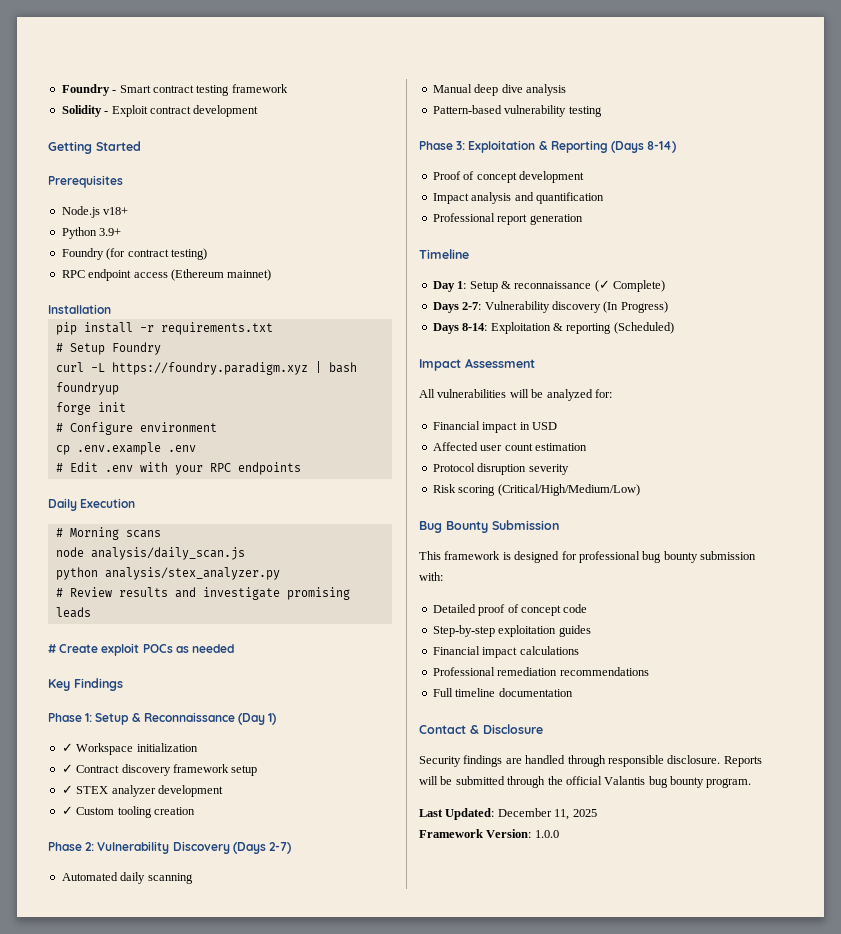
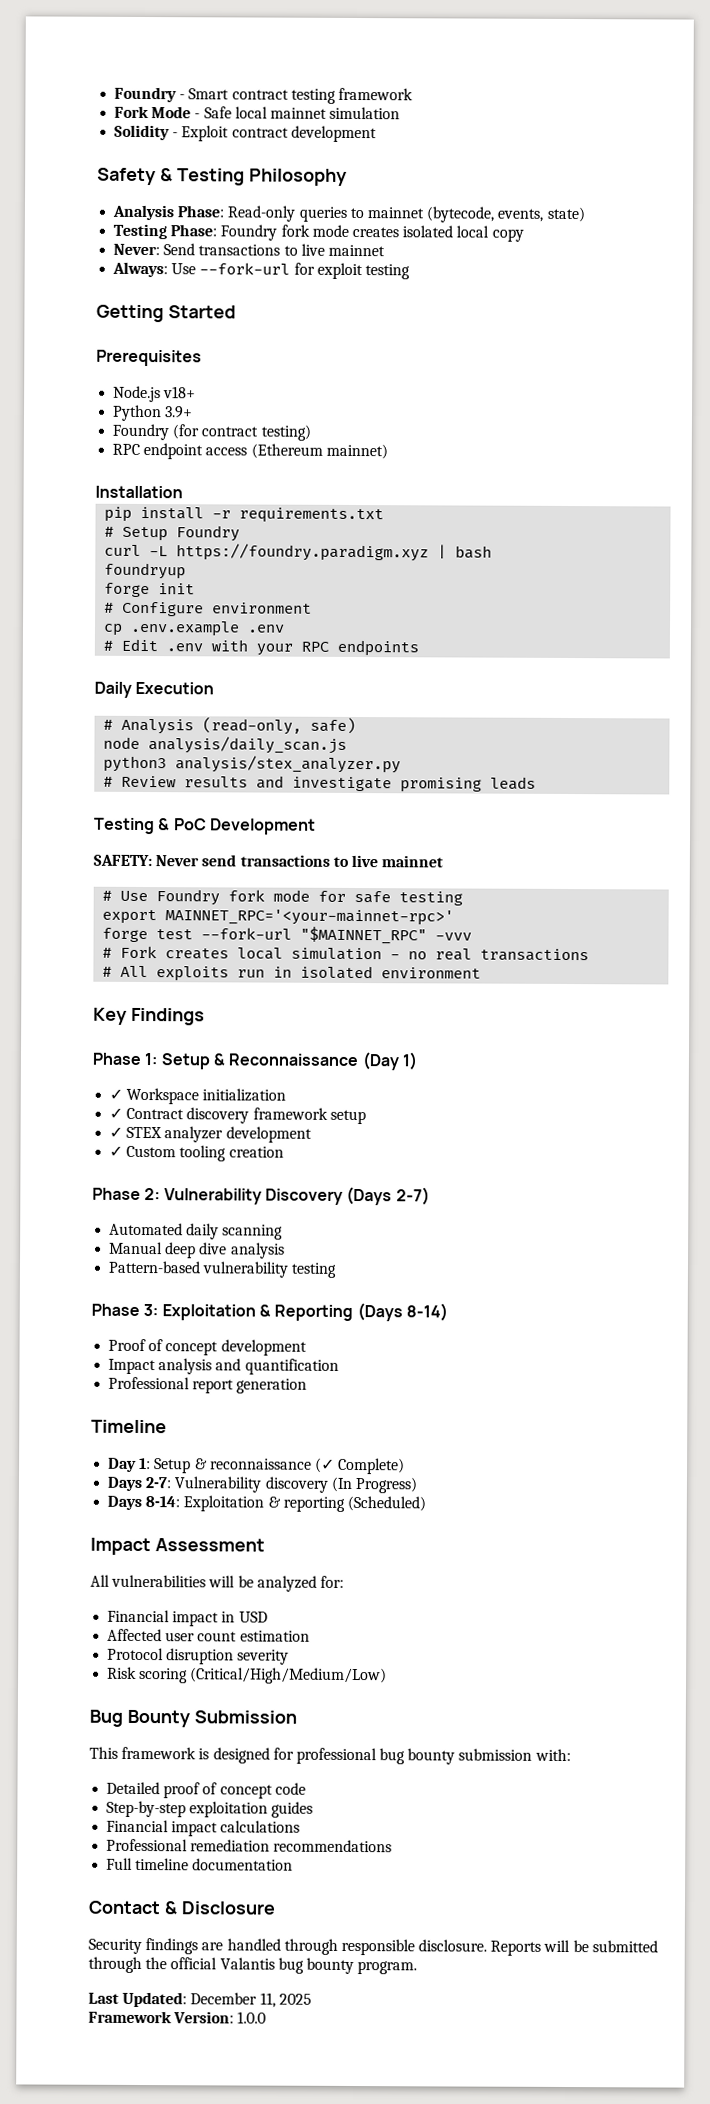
(288, 88) none -> [114,105,401,120] // Fork Mode - Safe local mainnet simulation
(259, 111) none -> [97,167,347,186] [112,204,585,223] [113,223,524,242] [113,243,385,257] [112,261,410,280] // Safety & Testing Philosophy // Analysis Phase: Read-only queries to mainnet (bytecode, events, state) // Testing Phase: Foundry fork mode creates isolated local copy // Never: Send transactions to live mainnet // Always: Use --fork-url for exploit testing
[69,527,161,540] Morning scans -> [121,717,357,735] Analysis (read-only, safe)
[55,567,98,580] python -> [103,755,168,773] python3
[48,643,235,656] # Create exploit POCs as needed -> [94,817,316,835] [93,854,444,868] [102,889,464,906] [102,909,455,926] [102,926,473,945] [102,945,590,962] [102,965,482,982] Testing & PoC Development // SAFETY: Never send transactions to live mainnet // # Use Foundry fork mode for safe testing // export MAINNET_RPC='<your-mainnet-rpc>' // forge test --fork-url "$MAINNET_RPC" -vvv // # Fork creates local simulation - no real transactions // # All exploits run in isolated environment

